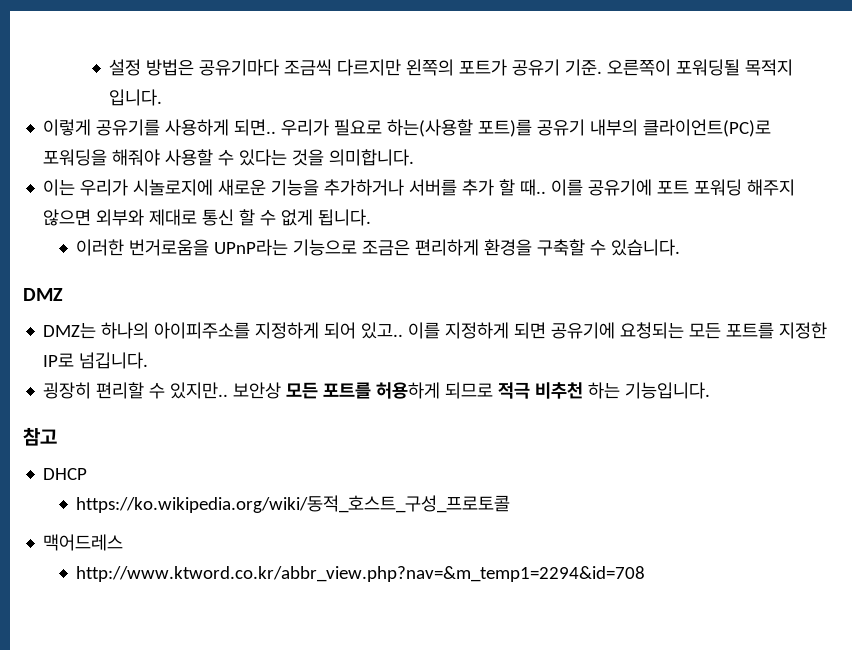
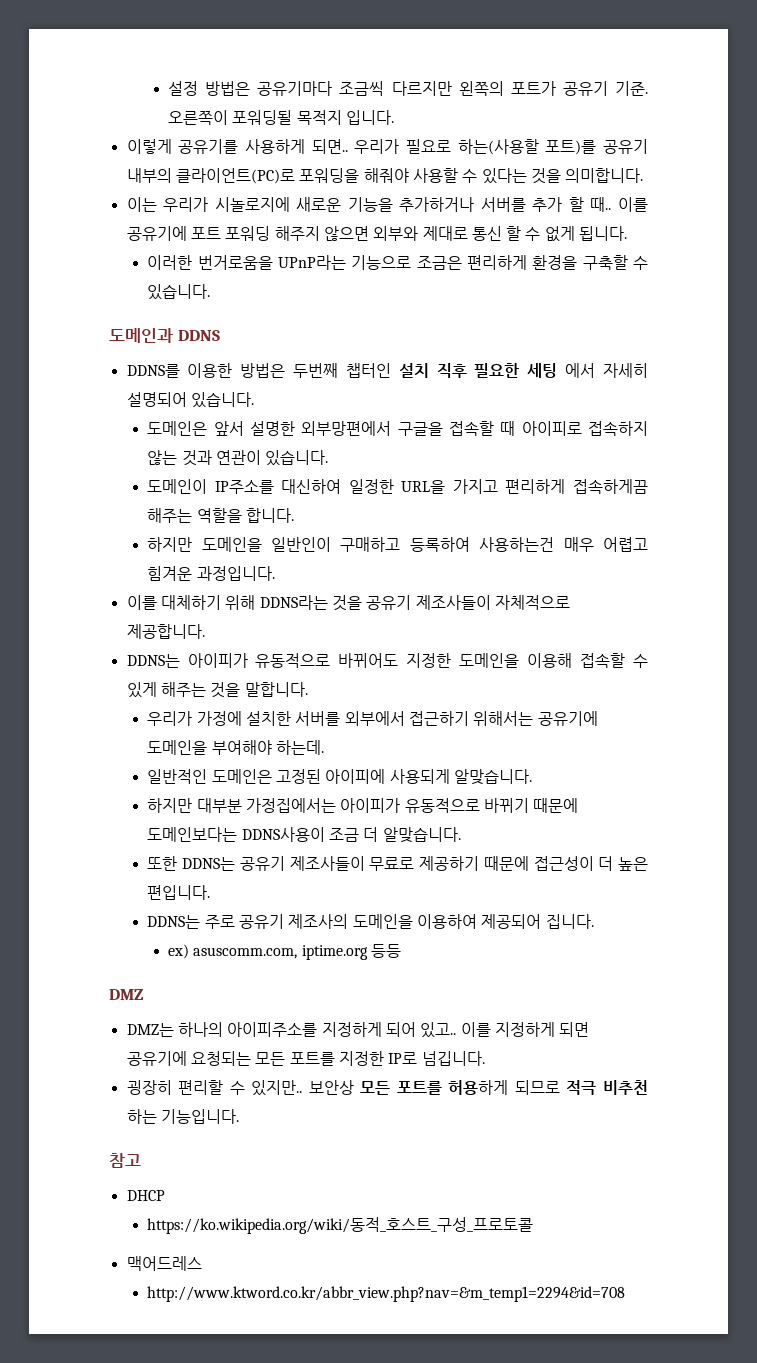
(681, 247) none -> [109,328,220,343] [126,363,648,378] [126,392,254,408] [147,421,648,436] [147,450,329,466] [147,479,648,494] [147,508,294,523] [147,537,648,552] [147,566,275,581] [126,595,570,611] [126,624,205,639] [126,653,648,668] [126,682,308,698] [147,711,598,726] [147,740,324,755] [147,769,532,785] [147,798,579,813] [147,827,461,843] [147,856,648,871] [147,885,211,900] [147,914,594,929] [168,944,402,960] // 도메인과 DDNS // DDNS를 이용한 방법은 두번째 챕터인 설치 직후 필요한 세팅 에서 자세히 설명되어 있습니다. // 도메인은 앞서 설명한 외부망편에서 구글을 접속할 때 아이피로 접속하지 않는 것과 연관이 있습니다. // 도메인이 IP주소를 대신하여 일정한 URL을 가지고 편리하게 접속하게끔 해주는 역할을 합니다. // 하지만 도메인을 일반인이 구매하고 등록하여 사용하는건 매우 어렵고 힘겨운 과정입니다. // 이를 대체하기 위해 DDNS라는 것을 공유기 제조사들이 자체적으로 제공합니다. // DDNS는 아이피가 유동적으로 바뀌어도 지정한 도메인을 이용해 접속할 수 있게 해주는 것을 말합니다. // 우리가 가정에 설치한 서버를 외부에서 접근하기 위해서는 공유기에 도메인을 부여해야 하는데. // 일반적인 도메인은 고정된 아이피에 사용되게 알맞습니다. // 하지만 대부분 가정집에서는 아이피가 유동적으로 바뀌기 때문에 도메인보다는 DDNS사용이 조금 더 알맞습니다. // 또한 DDNS는 공유기 제조사들이 무료로 제공하기 때문에 접근성이 더 높은 편입니다. // DDNS는 주로 공유기 제조사의 도메인을 이용하여 제공되어 집니다. // ex) asuscomm.com, iptime.org 등등

